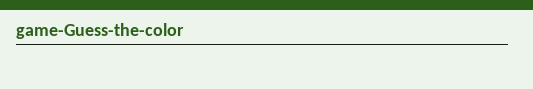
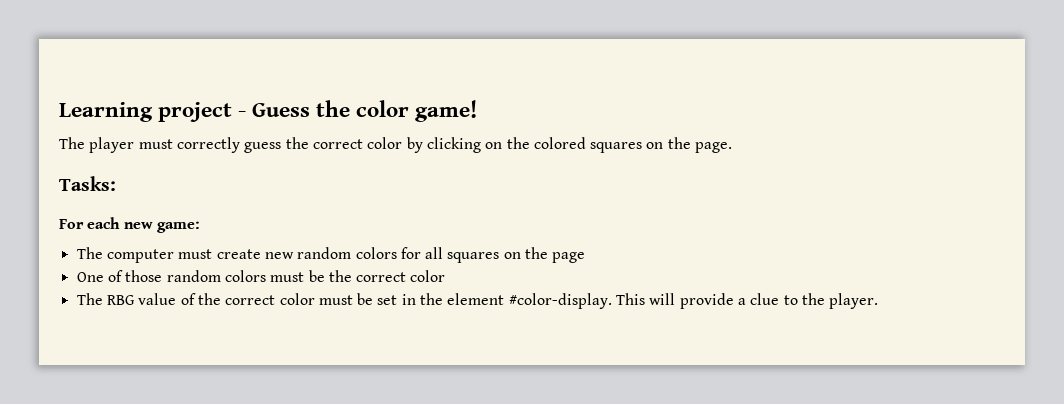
[16,23,184,39] game-Guess-the-color -> [59,100,478,122] [59,137,733,153] [59,176,116,191] [59,217,200,233] [76,247,586,263] [76,270,446,282] [76,293,879,309] Learning project - Guess the color game! // The player must correctly guess the correct color by clicking on the colored squares on the page. // Tasks: // For each new game: // The computer must create new random colors for all squares on the page // One of those random colors must be the correct color // The RBG value of the correct color must be set in the element #color-display. This will provide a clue to the player.

